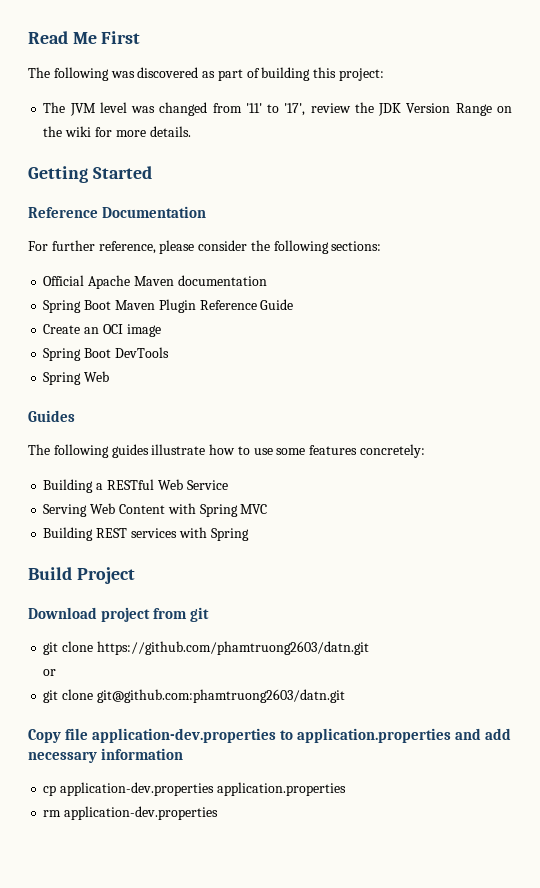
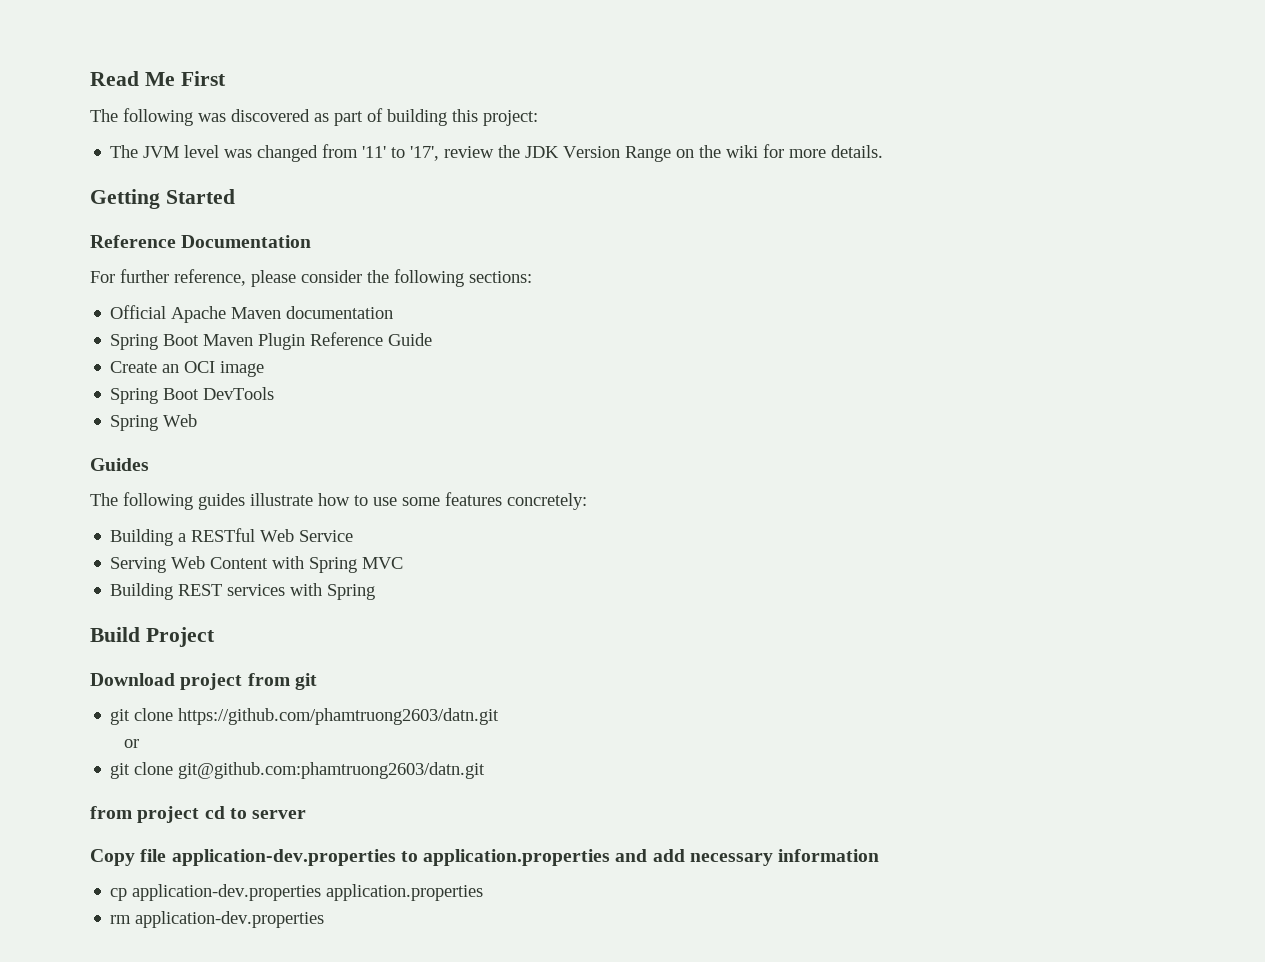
(345, 696) none -> [90,806,307,823] // from project cd to server

